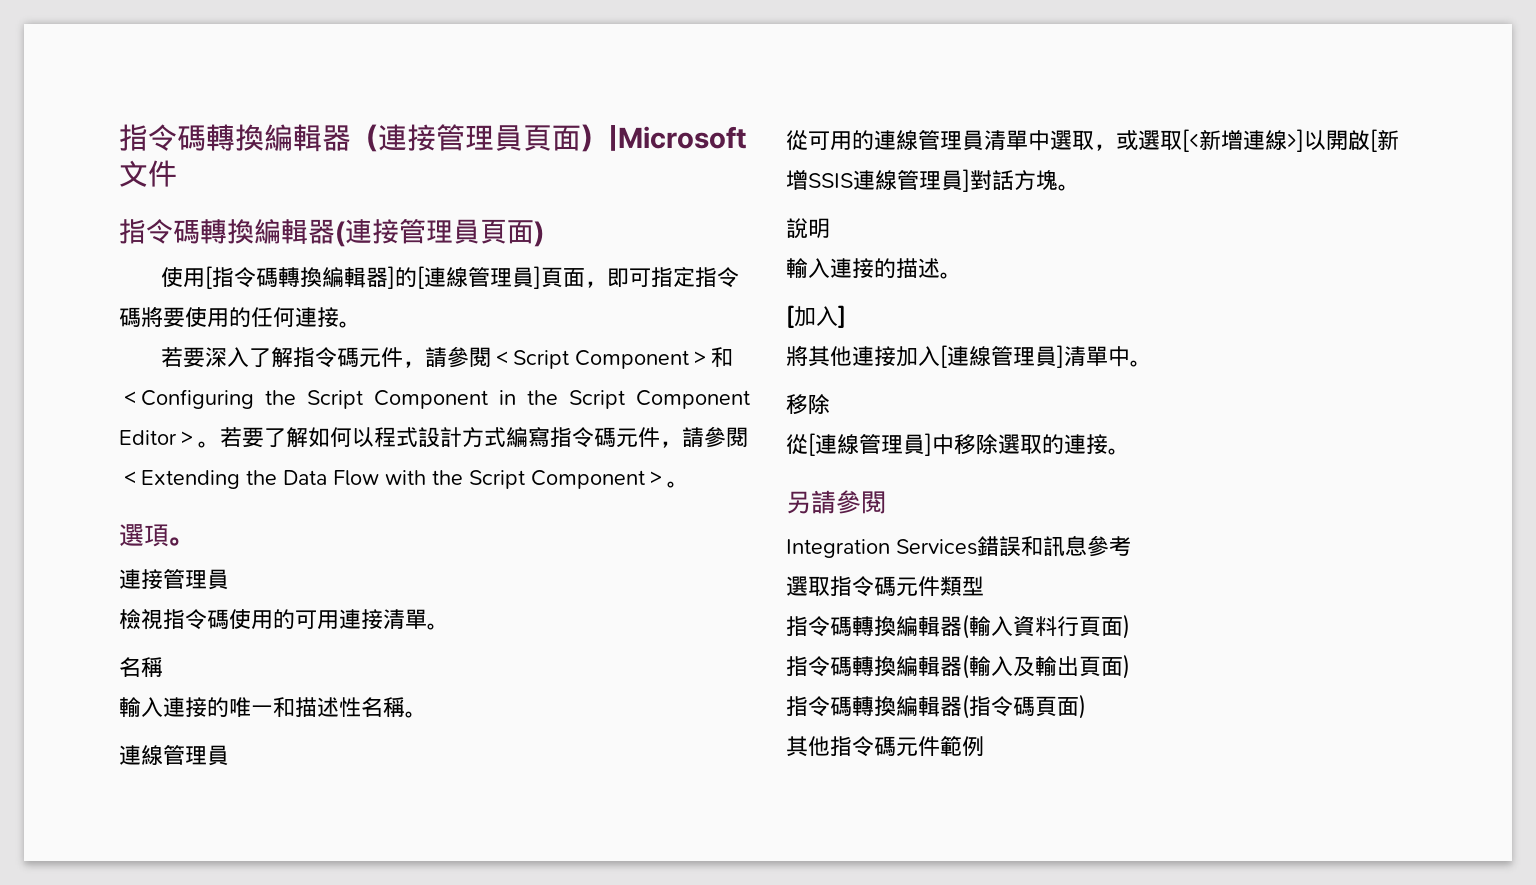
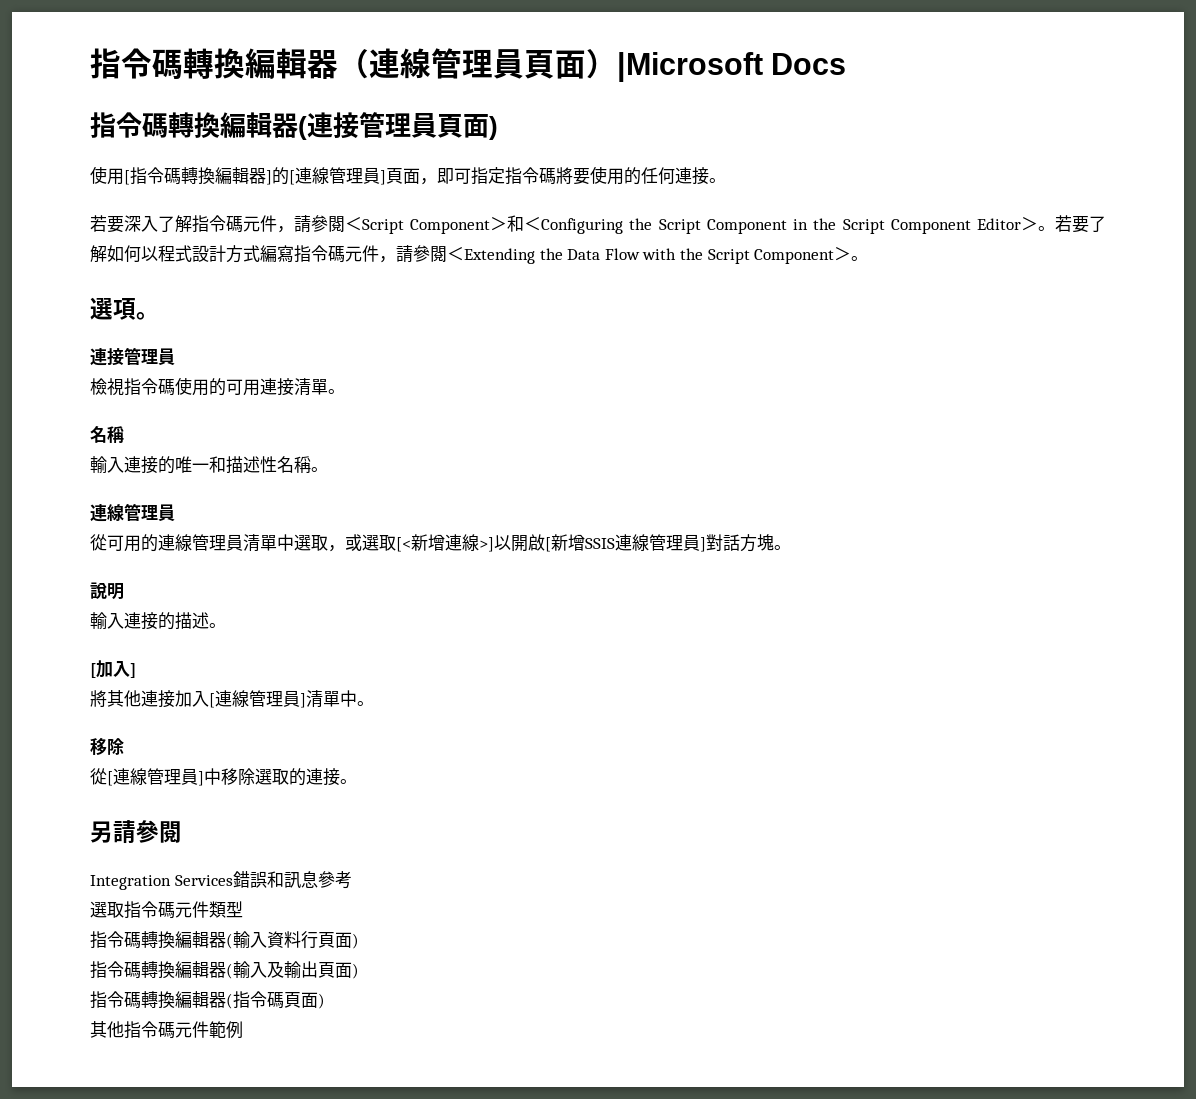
[119,124,436,152] 指令碼轉換編輯器（連接 -> [90,48,431,80] 指令碼轉換編輯器（連線
[119,160,177,187] 文件 -> [771,53,847,75] Docs

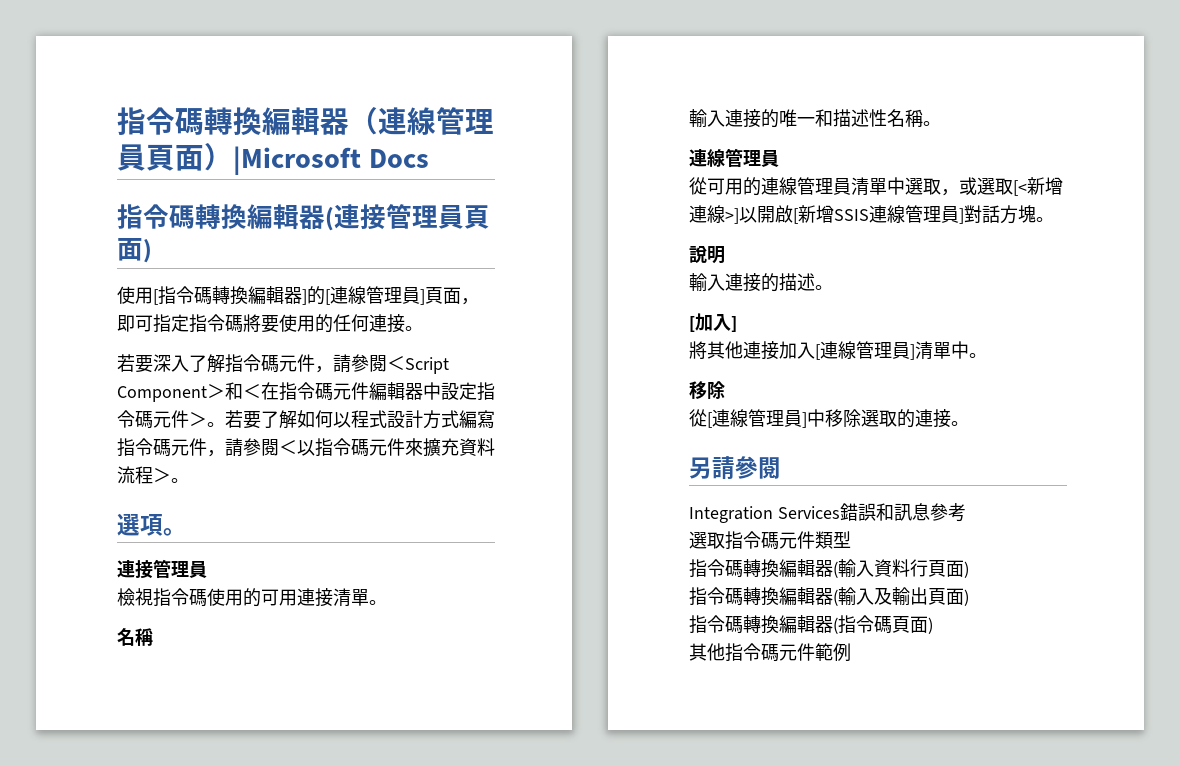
[541,218,1021,234] Configuring the Script Component in the Script Component Editor -> [261,382,495,401] [117,410,189,429] 在指令碼元件編輯器中設定指令碼元件
[464,248,835,264] Extending the Data Flow with the Script Component -> [297,438,495,457] [117,466,153,484] 以指令碼元件來擴充資料流程

